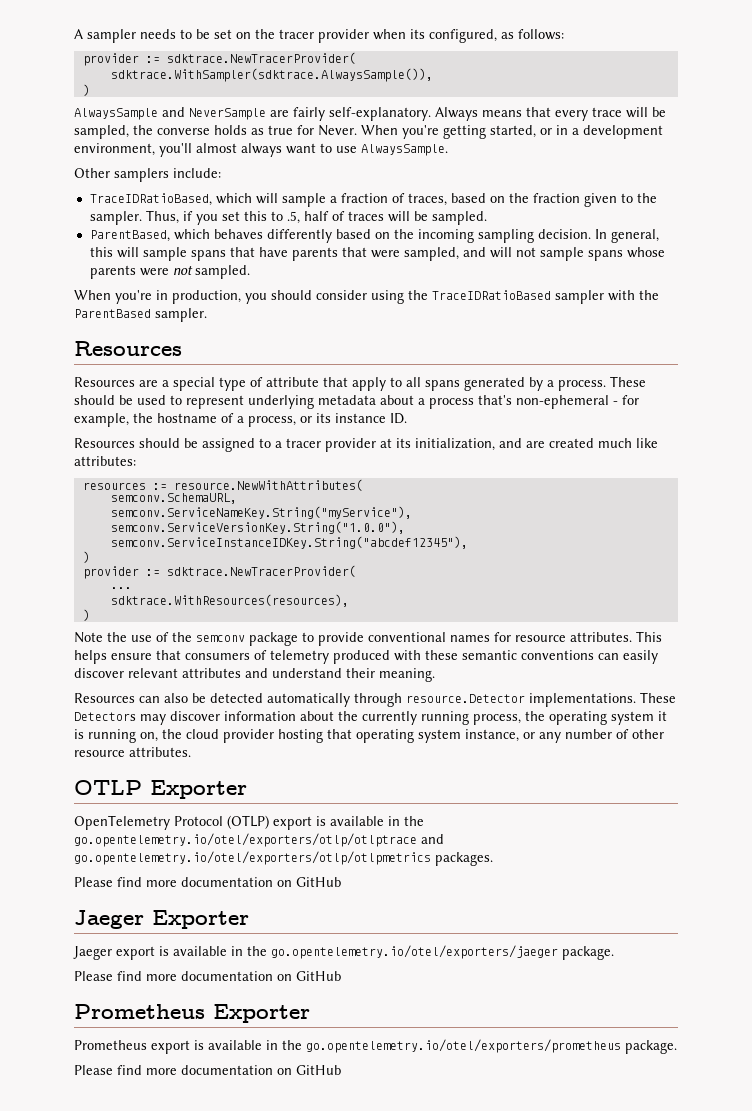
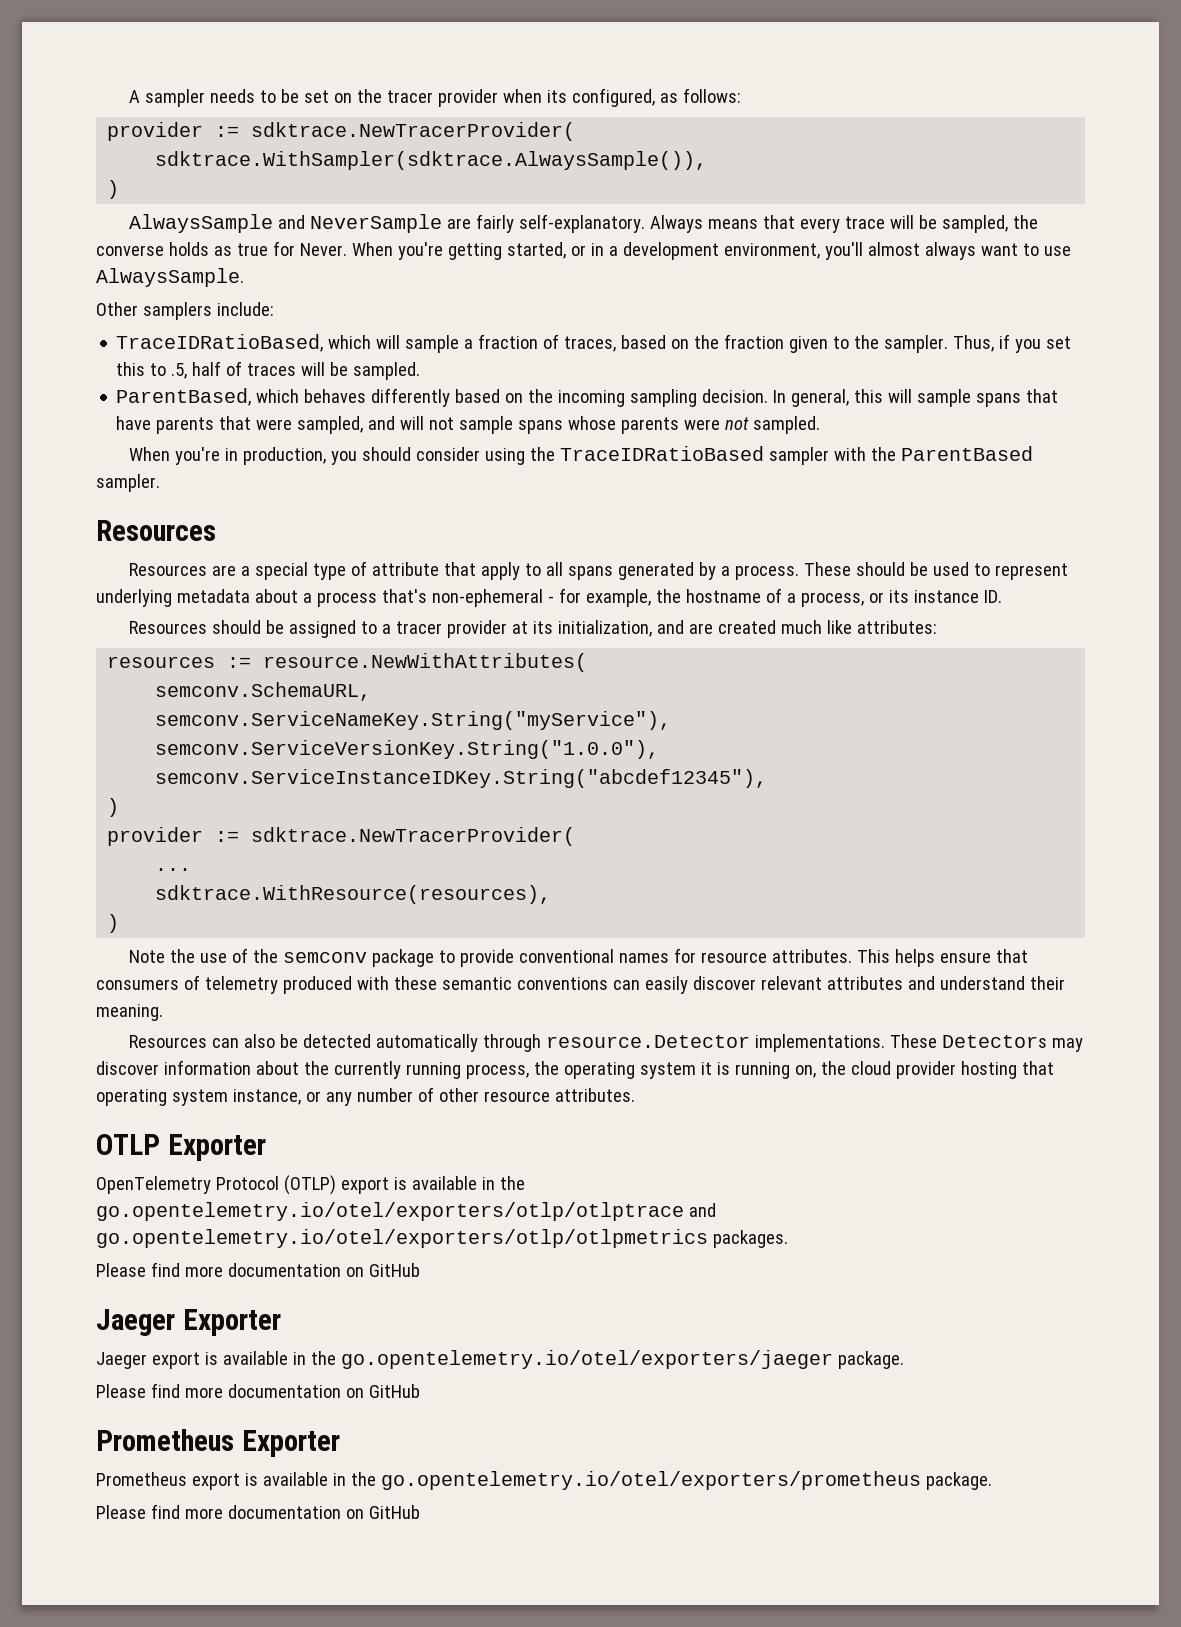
[110,594,349,607] sdktrace.WithResources(resources), -> [155,885,552,904] sdktrace.WithResource(resources),

